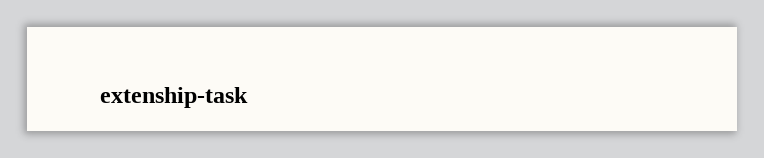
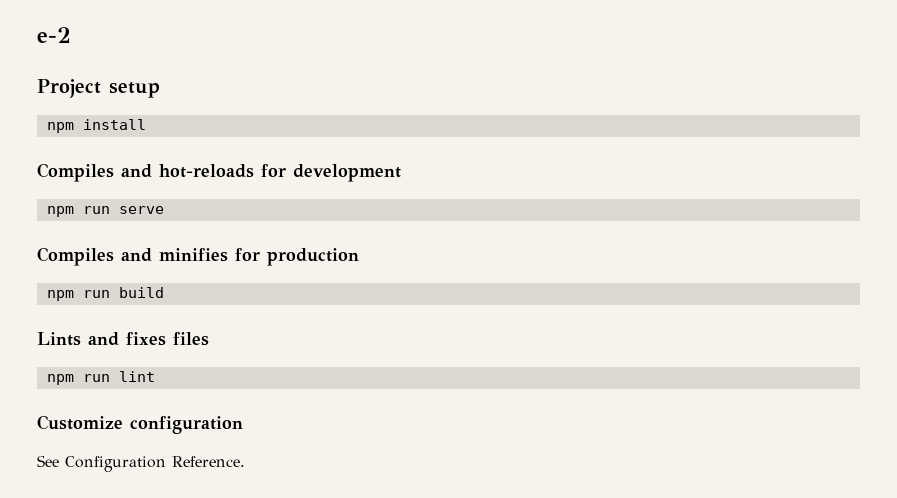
[100,87,248,108] extenship-task -> [37,27,71,43] [37,79,160,98] [46,119,146,133] [37,163,401,182] [46,206,164,217] [37,247,359,266] [46,287,164,301] [37,332,209,346] [46,371,155,385] [37,415,243,434] [37,455,245,472] e-2 // Project setup // npm install // Compiles and hot-reloads for development // npm run serve // Compiles and minifies for production // npm run build // Lints and fixes files // npm run lint // Customize configuration // See Configuration Reference.

